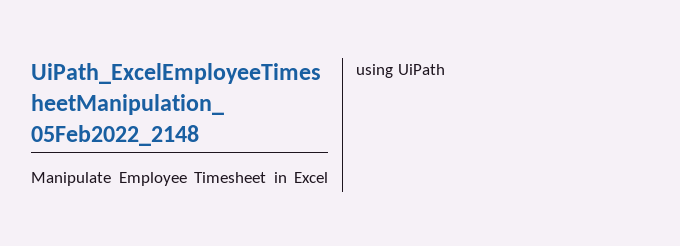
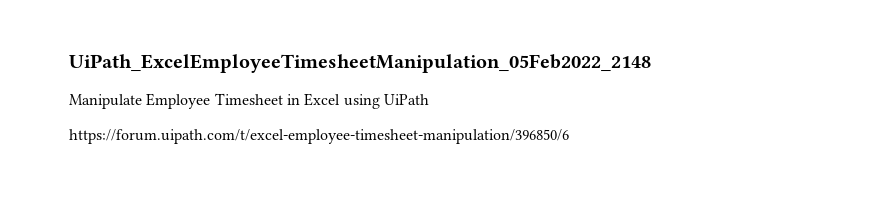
(445, 69) none -> [69,129,569,144] // https://forum.uipath.com/t/excel-employee-timesheet-manipulation/396850/6

